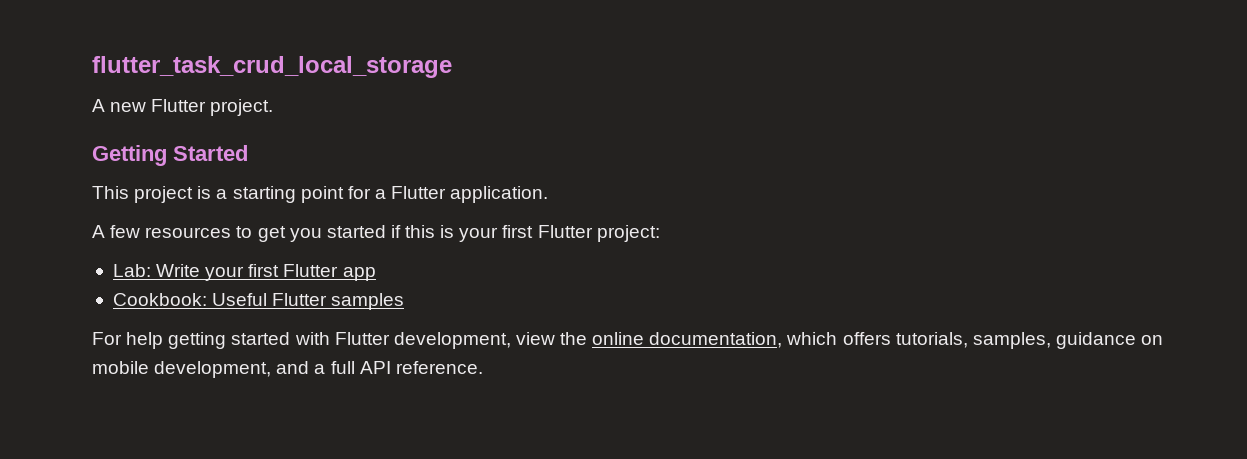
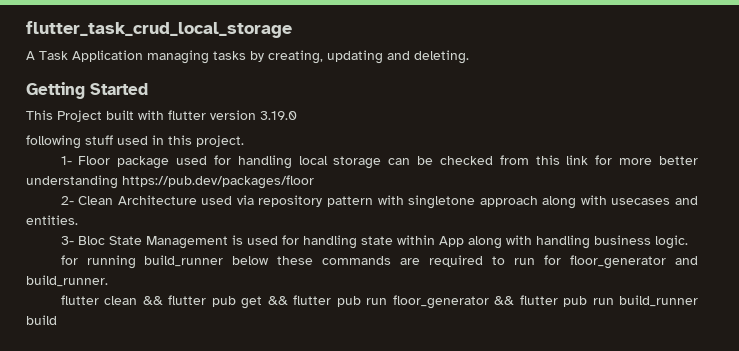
[110,99,274,116] [92,145,248,166] [92,186,549,203] [92,225,660,242] [112,264,376,281] [112,293,405,310] [92,332,1164,349] [92,361,483,378] new Flutter project. // Getting Started // This project is a starting point for a Flutter application. // A few resources to get you started if this is your first Flutter project: // Lab: Write your first Flutter app // Cookbook: Useful Flutter samples // For help getting started with Flutter development, view the online documentation, which offers tutorials, samples, guidance on mobile development, and a full API reference. -> [39,50,469,64] [26,82,148,99] [26,110,297,122] [26,135,244,149] [60,155,698,169] [26,175,314,189] [60,195,699,209] [26,215,78,225] [60,235,688,249] [60,255,698,269] [26,275,108,287] [60,295,698,309] [26,315,57,325] Task Application managing tasks by creating, updating and deleting. // Getting Started // This Project built with flutter version 3.19.0 // following stuff used in this project. // 1- Floor package used for handling local storage can be checked from this link for more better understanding https://pub.dev/packages/floor // 2- Clean Architecture used via repository pattern with singletone approach along with usecases and entities. // 3- Bloc State Management is used for handling state within App along with handling business logic. // for running build_runner below these commands are required to run for floor_generator and build_runner. // flutter clean && flutter pub get && flutter pub run floor_generator && flutter pub run build_runner build

